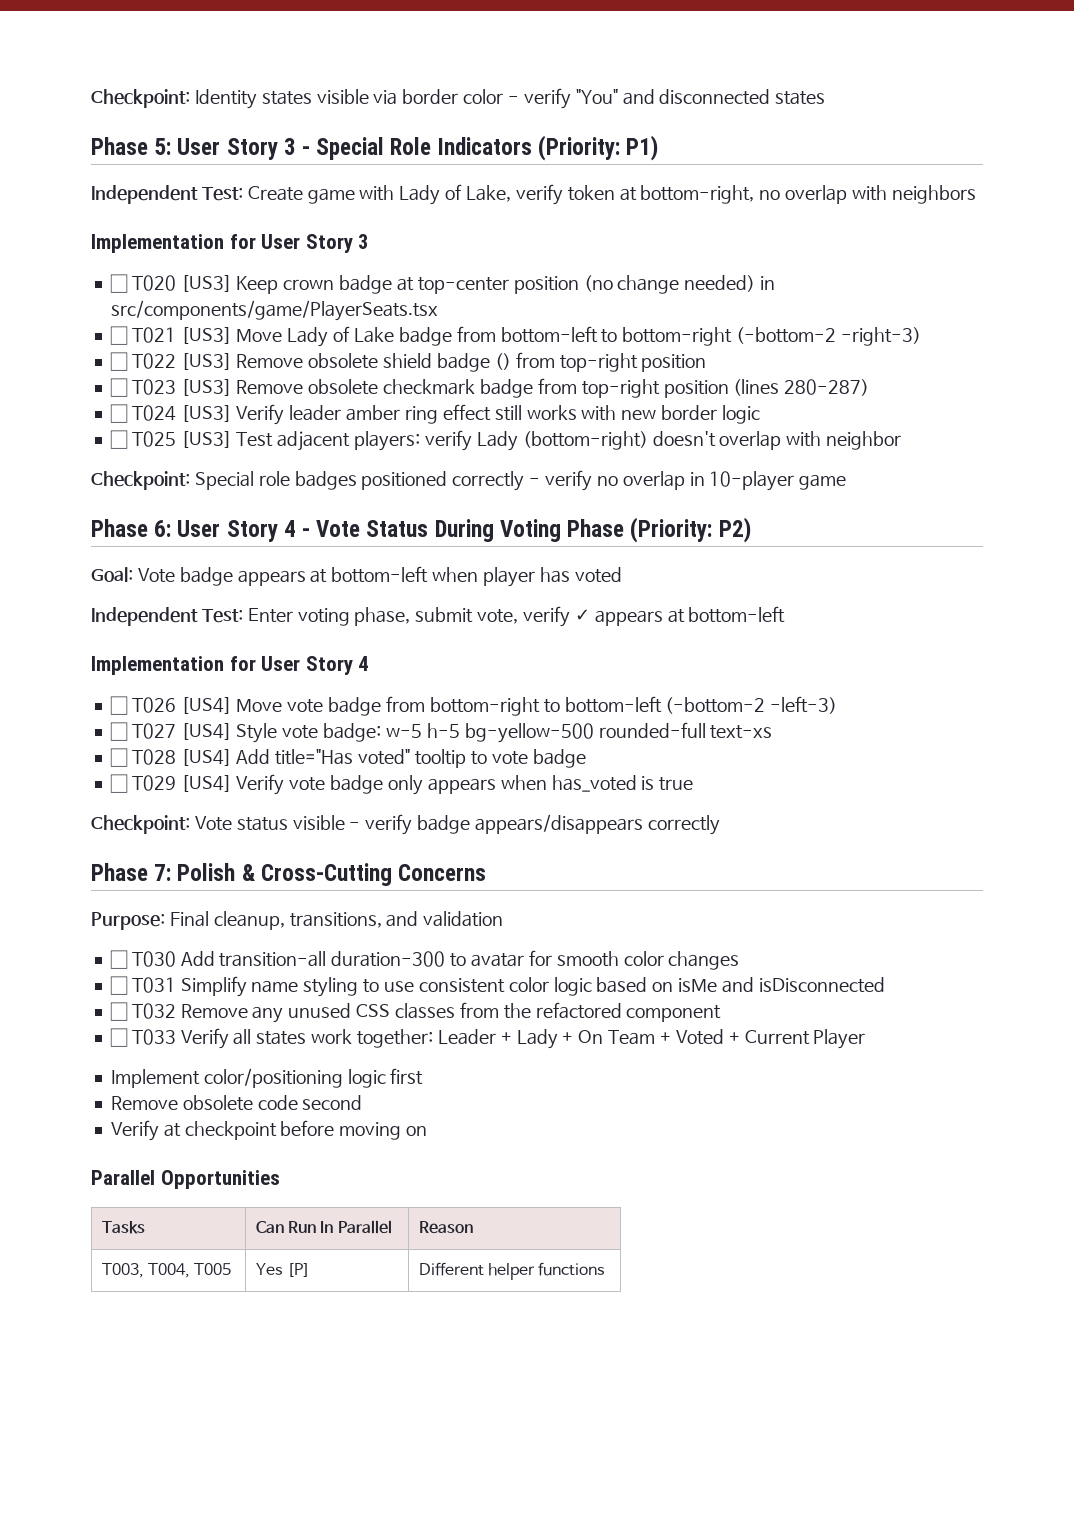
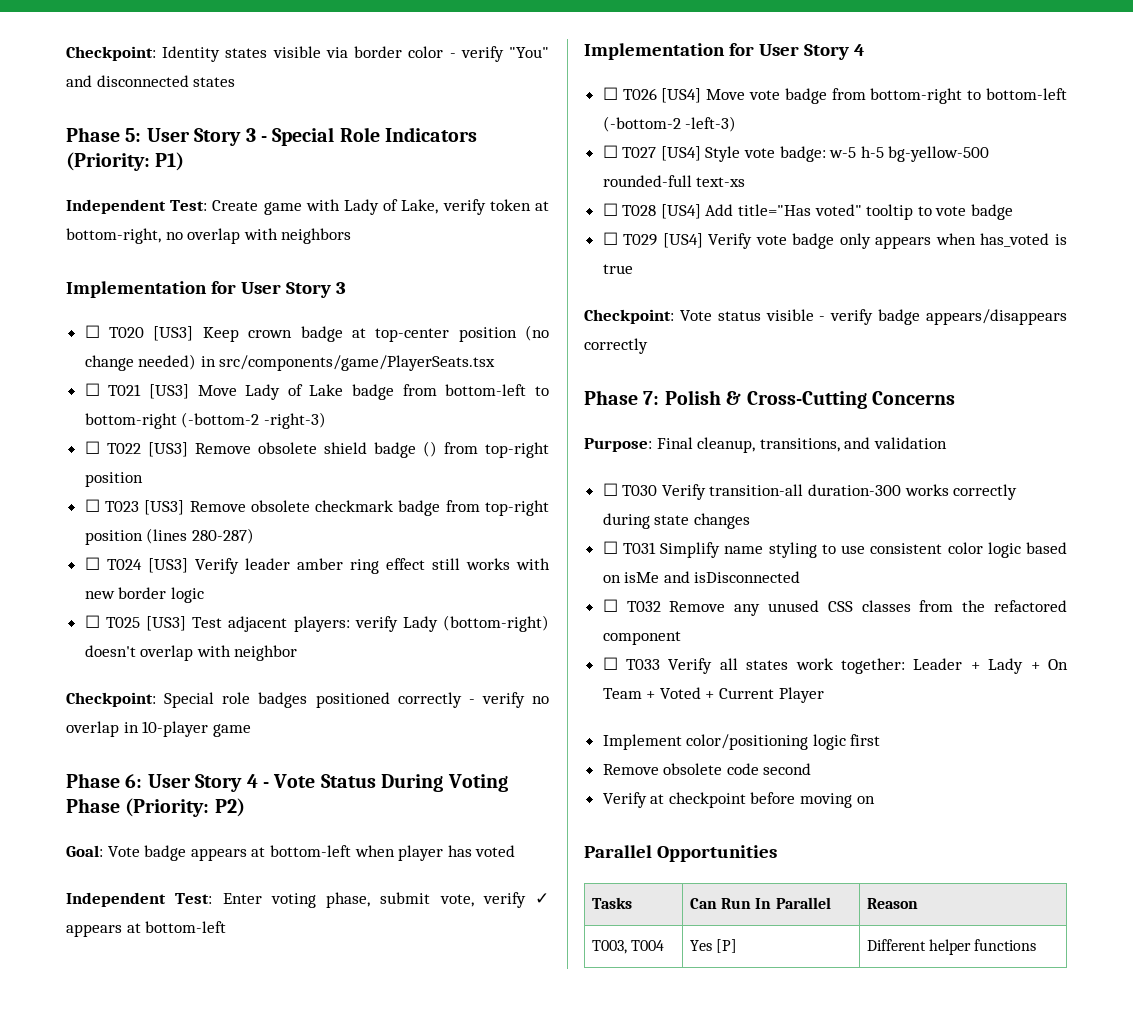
[180,951,215,966] Add -> [661,484,706,500] Verify
[450,950,664,967] to avatar for smooth color -> [904,484,1018,500] [602,513,690,529] works correctly during state
[148,1263,232,1278] T004, T005 -> [631,940,665,951] T004

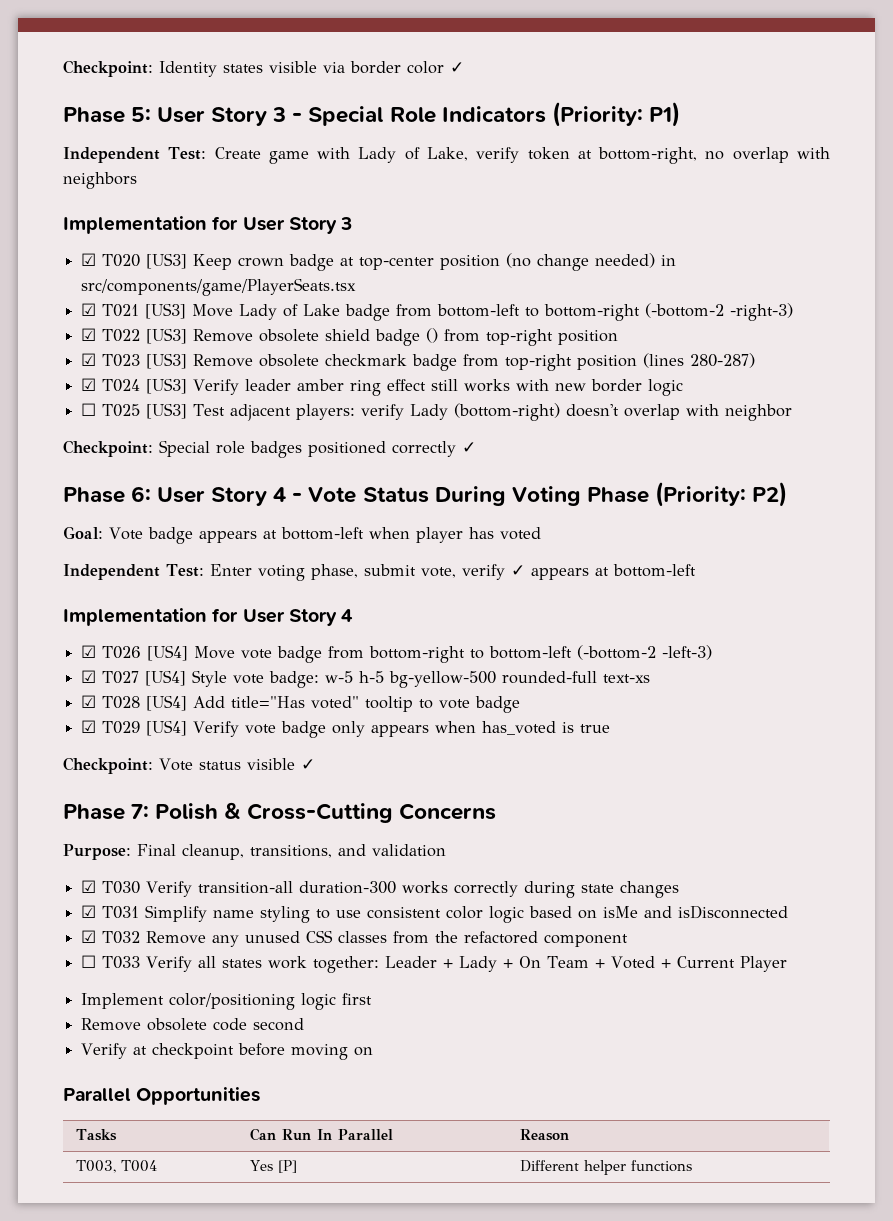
[449,46,549,62] [66,75,236,87] - verify "You" and disconnected states -> [450,62,464,73] ✓
[84,325,100,338] ☐ -> [81,253,97,266] ☑
[84,383,100,396] ☐ -> [81,303,97,316] ☑
[84,441,100,454] ☐ -> [81,328,97,341] ☑
[84,499,100,512] ☐ -> [81,353,97,366] ☑
[84,557,100,570] ☐ -> [81,378,97,391] ☑
[468,692,549,708] [66,721,251,737] - verify no overlap in 10-player game -> [462,442,476,453] ✓
[602,87,618,100] ☐ -> [81,645,97,658] ☑
[602,145,618,158] ☐ -> [81,670,97,683] ☑
[602,203,618,216] ☐ -> [81,695,97,708] ☑
[602,232,618,245] ☐ -> [81,720,97,733] ☑
[819,309,1067,325] [584,338,648,354] - verify badge appears/disappears correctly -> [300,759,315,770] ✓
[602,483,618,496] ☐ -> [81,880,97,893] ☑
[602,541,618,554] ☐ -> [81,905,97,918] ☑
[602,599,618,612] ☐ -> [81,930,97,943] ☑

